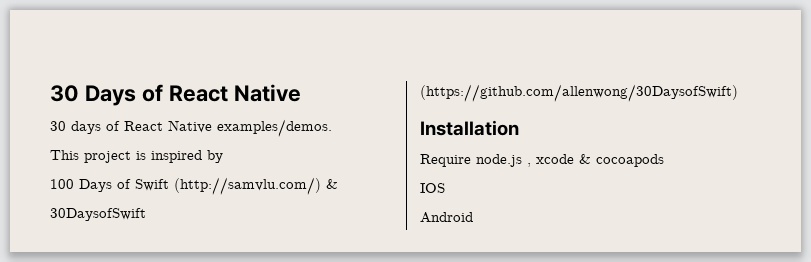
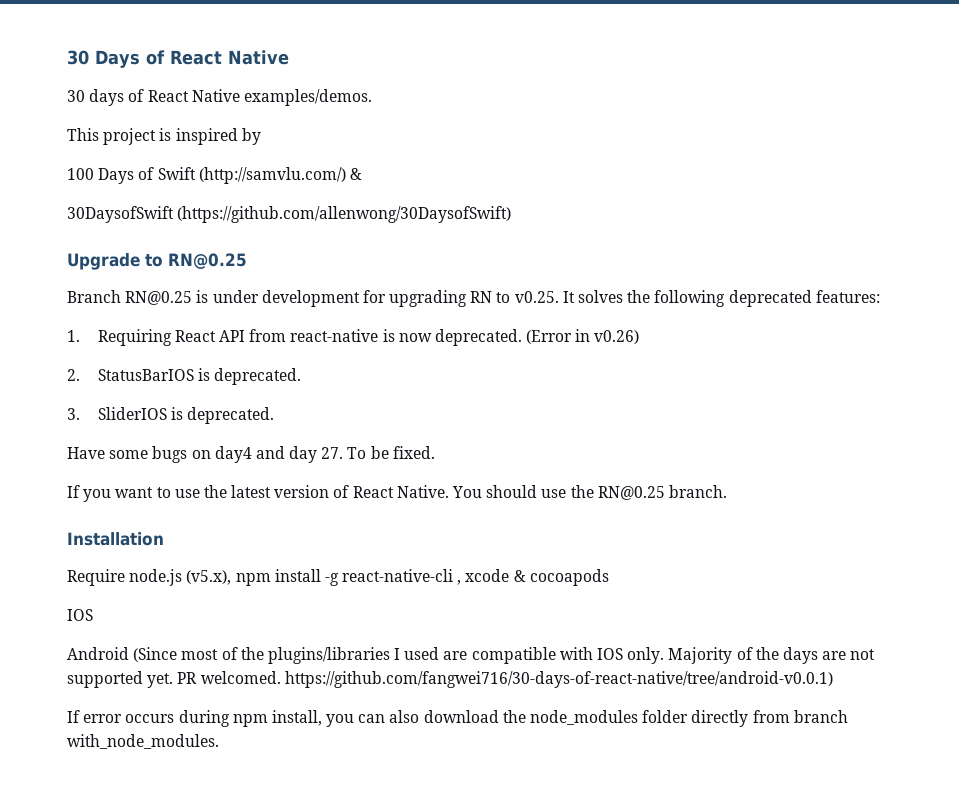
[420,120,519,136] [420,154,522,167] Installation // Require node.js -> [67,253,247,270] [67,290,880,307] [67,329,640,346] [67,368,301,385] [67,407,274,424] [67,446,435,463] [67,485,727,502] [67,532,164,546] [67,569,454,586] Upgrade to RN@0.25 // Branch RN@0.25 is under development for upgrading RN to v0.25. It solves the following deprecated features: // 1. Requiring React API from react-native is now deprecated. (Error in v0.26) // 2. StatusBarIOS is deprecated. // 3. SliderIOS is deprecated. // Have some bugs on day4 and day 27. To be fixed. // If you want to use the latest version of React Native. You should use the RN@0.25 branch. // Installation // Require node.js (v5.x), npm install -g react-native-cli
(473, 217) none -> [133,647,876,664] [67,671,833,688] [67,710,848,727] [67,734,219,749] (Since most of the plugins/libraries I used are compatible with IOS only. Majority of the days are not supported yet. PR welcomed. https://github.com/fangwei716/30-days-of-react-native/tree/android-v0.0.1) // If error occurs during npm install, you can also download the node_modules folder directly from branch with_node_modules.

